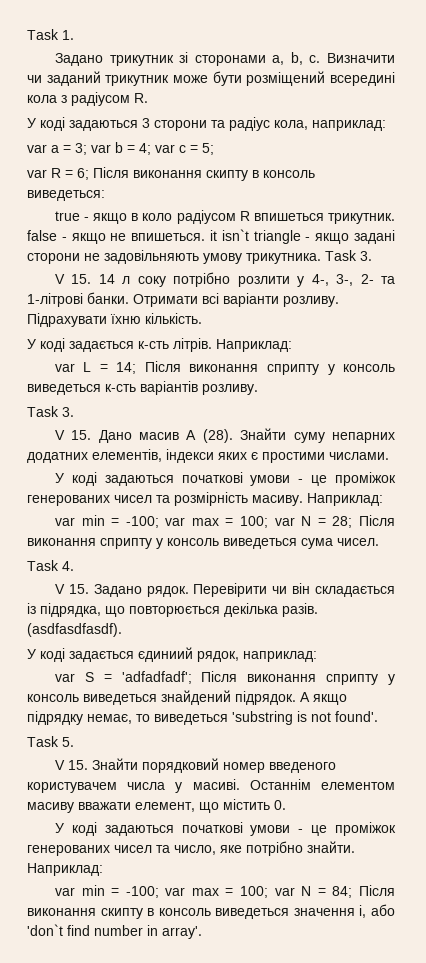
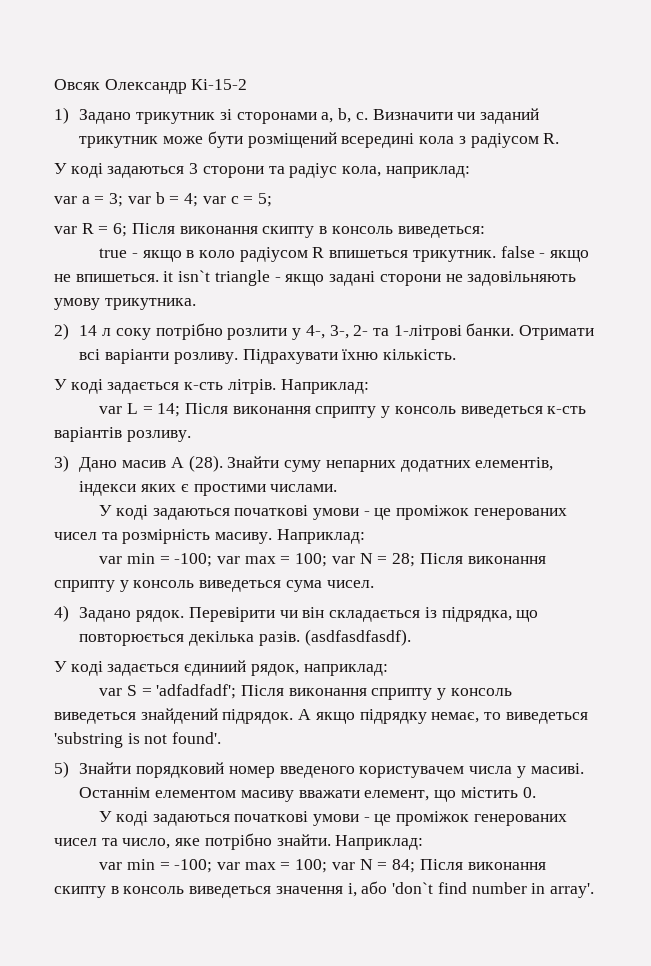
[27,29,74,40] Task 1. // -> [54,79,248,94] [54,107,69,124] Овсяк Олександр Кі-15-2 // 1)
[325,250,372,261] [54,274,92,284] Task 3. // V 15. -> [54,323,69,340] // 2)
[27,406,74,417] [54,430,92,440] Task 3. // V 15. -> [54,455,69,472] 3)
[27,560,74,571] [54,584,89,594] Task 4. // V 15. -> [54,605,69,622] 4)
[27,736,74,747] [54,760,88,770] Task 5. // V 15. -> [54,761,69,778] 5)

